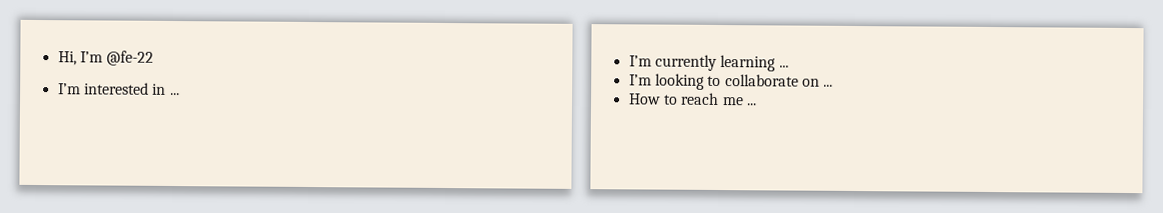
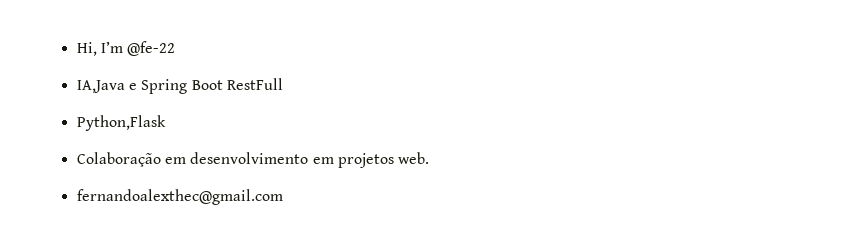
[57,82,180,96] [628,54,789,72] [628,73,834,90] [628,92,757,106] I’m interested in ... // I’m currently learning ... // I’m looking to collaborate on ... // How to reach me ... -> [76,78,283,94] [76,115,166,131] [76,152,430,168] [76,189,283,205] IA,Java e Spring Boot RestFull // Python,Flask // Colaboração em desenvolvimento em projetos web. // fernandoalexthec@gmail.com

